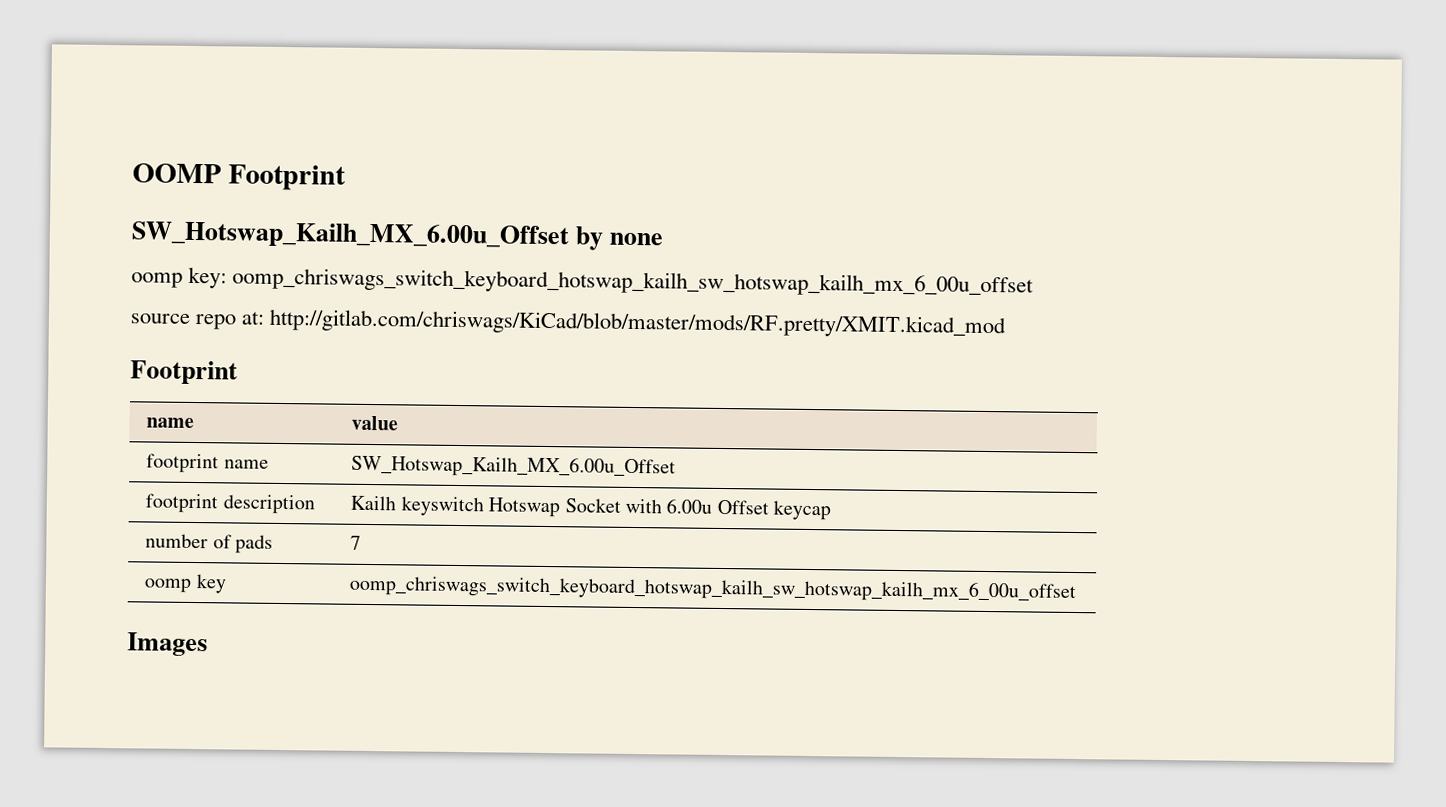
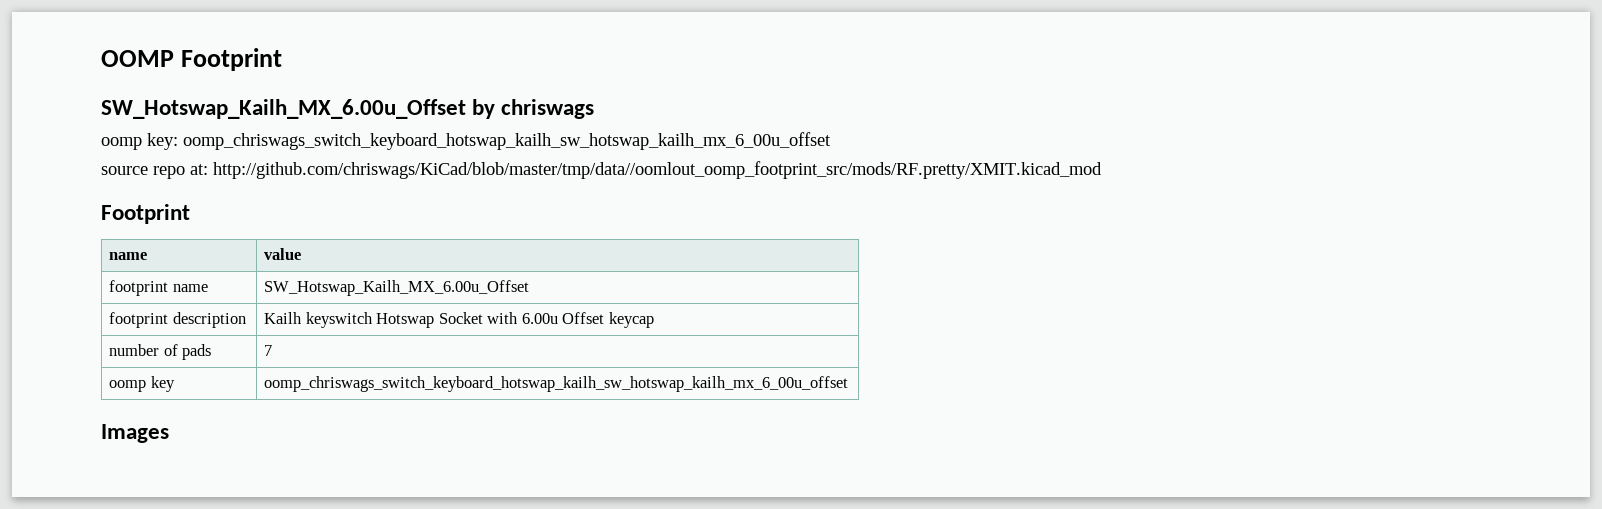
[575,226,664,251] by none -> [472,99,595,119] by chriswags
[269,308,1007,339] http://gitlab.com/chriswags/KiCad/blob/master/mods/RF.pretty/XMIT.kicad_mod -> [213,161,1102,179] http://github.com/chriswags/KiCad/blob/master/tmp/data//oomlout_oomp_footprint_src/mods/RF.pretty/XMIT.kicad_mod

